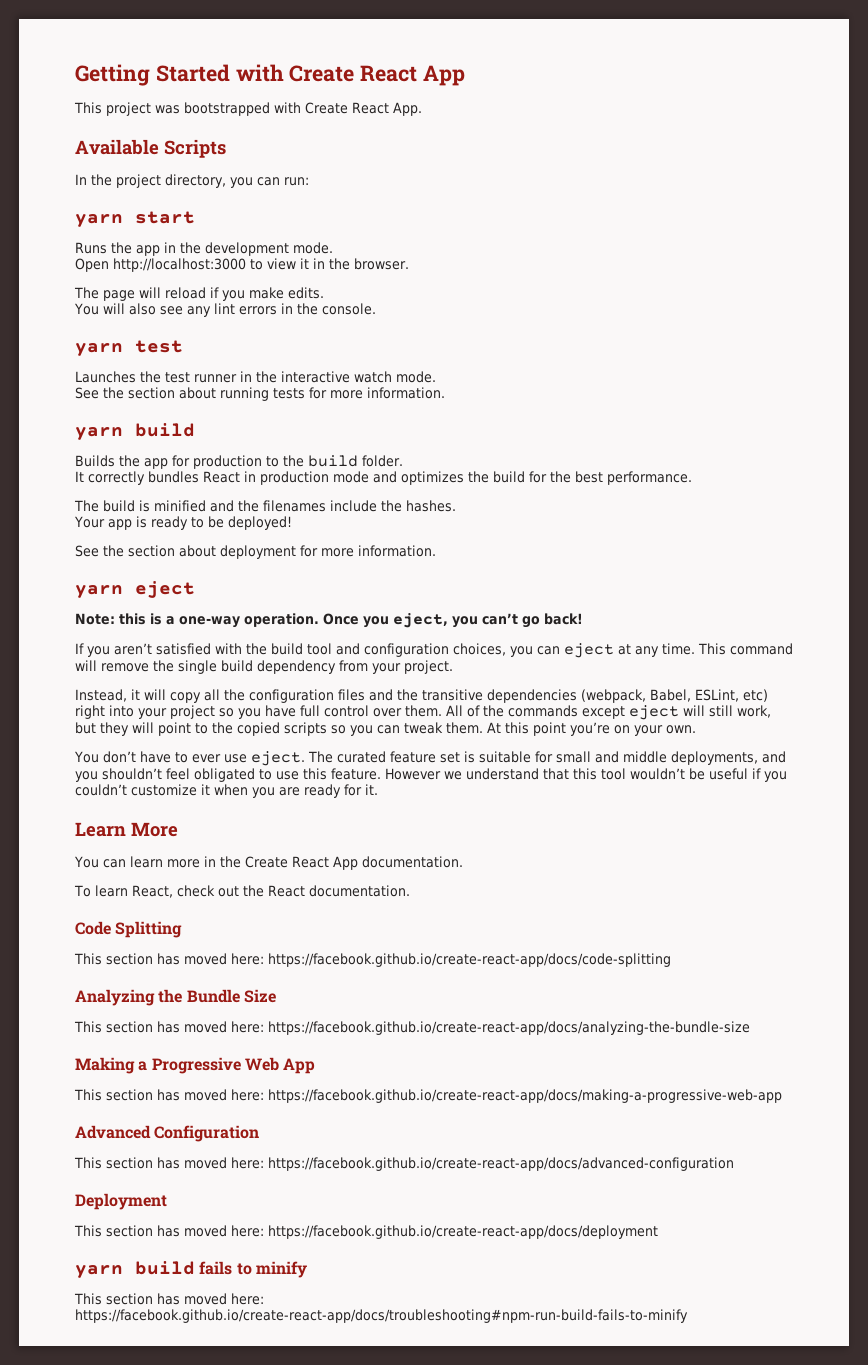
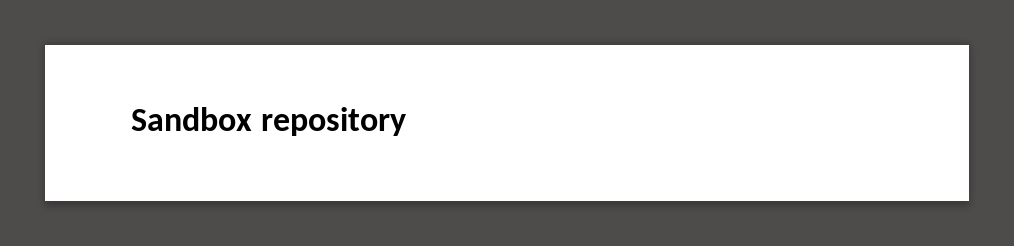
[75,64,466,86] [74,102,422,116] [75,139,226,158] [75,174,309,188] [75,211,195,227] [75,242,333,256] [75,258,409,272] [74,287,324,301] [74,303,376,317] [75,340,183,356] [75,371,436,383] [75,387,445,401] [75,423,195,440] [75,455,403,469] [75,471,692,485] [74,500,456,512] [74,516,292,530] [75,545,436,559] [75,581,195,598] [75,613,583,628] [75,643,793,658] [75,660,453,674] [75,689,768,703] [75,705,771,720] [75,722,696,736] [74,751,786,766] [75,768,787,782] [75,784,378,798] [75,822,178,837] [74,856,463,870] [74,885,410,898] [75,921,183,938] [74,953,671,967] [75,989,276,1006] [74,1021,750,1035] [75,1057,316,1074] [74,1089,782,1103] [75,1125,260,1142] [74,1157,734,1171] [75,1193,167,1210] [74,1225,658,1239] [75,1261,307,1278] [74,1293,264,1305] [75,1309,688,1323] Getting Started with Create React App // This project was bootstrapped with Create React App. // Available Scripts // In the project directory, you can run: // yarn start // Runs the app in the development mode. // Open http://localhost:3000 to view it in the browser. // The page will reload if you make edits. // You will also see any lint errors in the console. // yarn test // Launches the test runner in the interactive watch mode. // See the section about running tests for more information. // yarn build // Builds the app for production to the build folder. // It correctly bundles React in production mode and optimizes the build for the best performance. // The build is minified and the filenames include the hashes. // Your app is ready to be deployed! // See the section about deployment for more information. // yarn eject // Note: this is a one-way operation. Once you eject, you can’t go back! // If you aren’t satisfied with the build tool and configuration choices, you can eject at any time. This command will remove the single build dependency from your project. // Instead, it will copy all the configuration files and the transitive dependencies (webpack, Babel, ESLint, etc) right into your project so you have full control over them. All of the commands except eject will still work, but they will point to the copied scripts so you can tweak them. At this point you’re on your own. // You don’t have to ever use eject. The curated feature set is suitable for small and middle deployments, and you shouldn’t feel obligated to use this feature. However we understand that this tool wouldn’t be useful if you couldn’t customize it when you are ready for it. // Learn More // You can learn more in the Create React App documentation. // To learn React, check out the React documentation. // Code Splitting // This section has moved here: https://facebook.github.io/create-react-app/docs/code-splitting // Analyzing the Bundle Size // This section has moved here: https://facebook.github.io/create-react-app/docs/analyzing-the-bundle-size // Making a Progressive Web App // This section has moved here: https://facebook.github.io/create-react-app/docs/making-a-progressive-web-app // Advanced Configuration // This section has moved here: https://facebook.github.io/create-react-app/docs/advanced-configuration // Deployment // This section has moved here: https://facebook.github.io/create-react-app/docs/deployment // yarn build fails to minify // This section has moved here: https://facebook.github.io/create-react-app/docs/troubleshooting#npm-run-build-fails-to-minify -> [131,107,407,136] Sandbox repository

